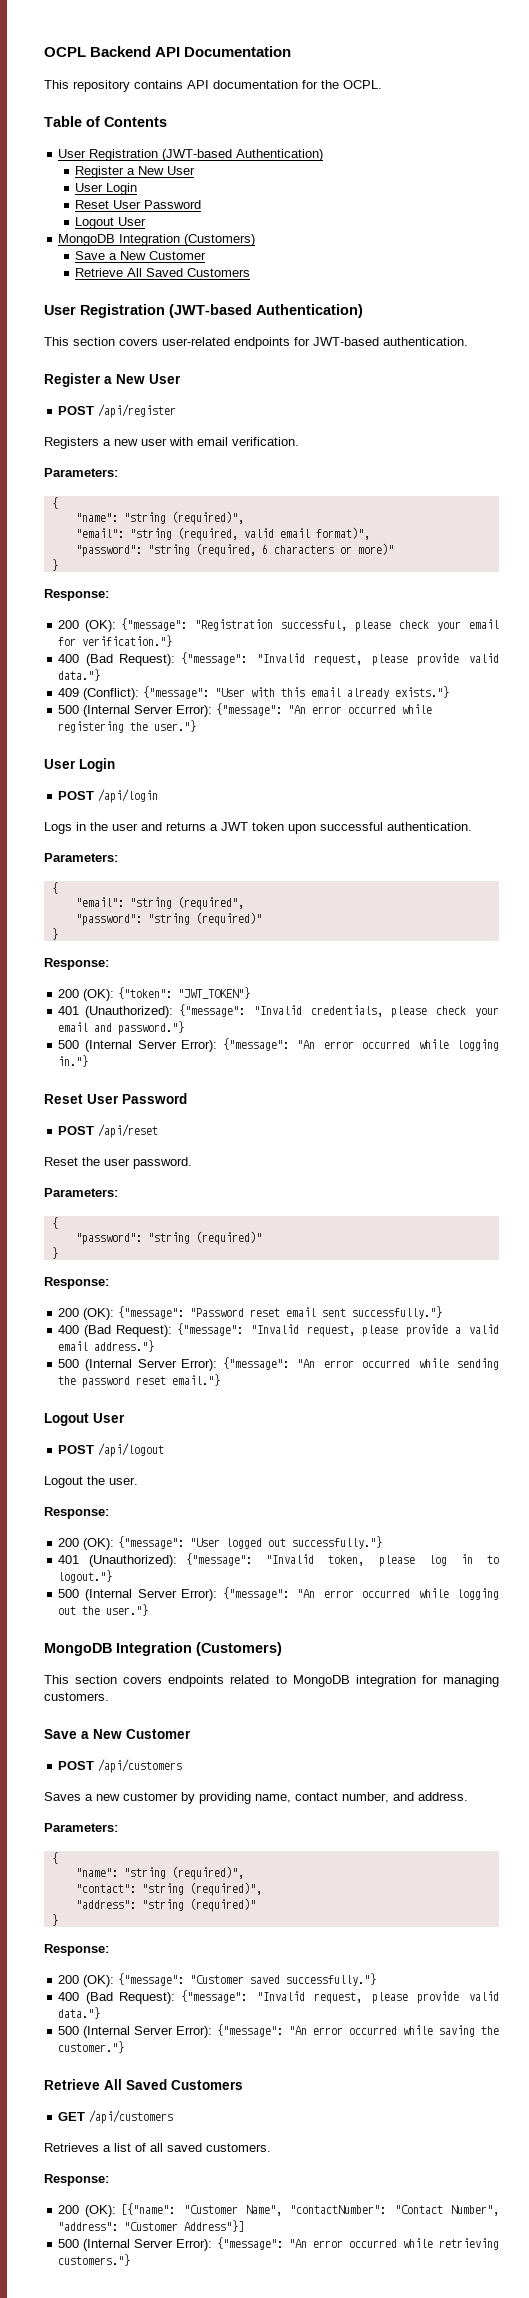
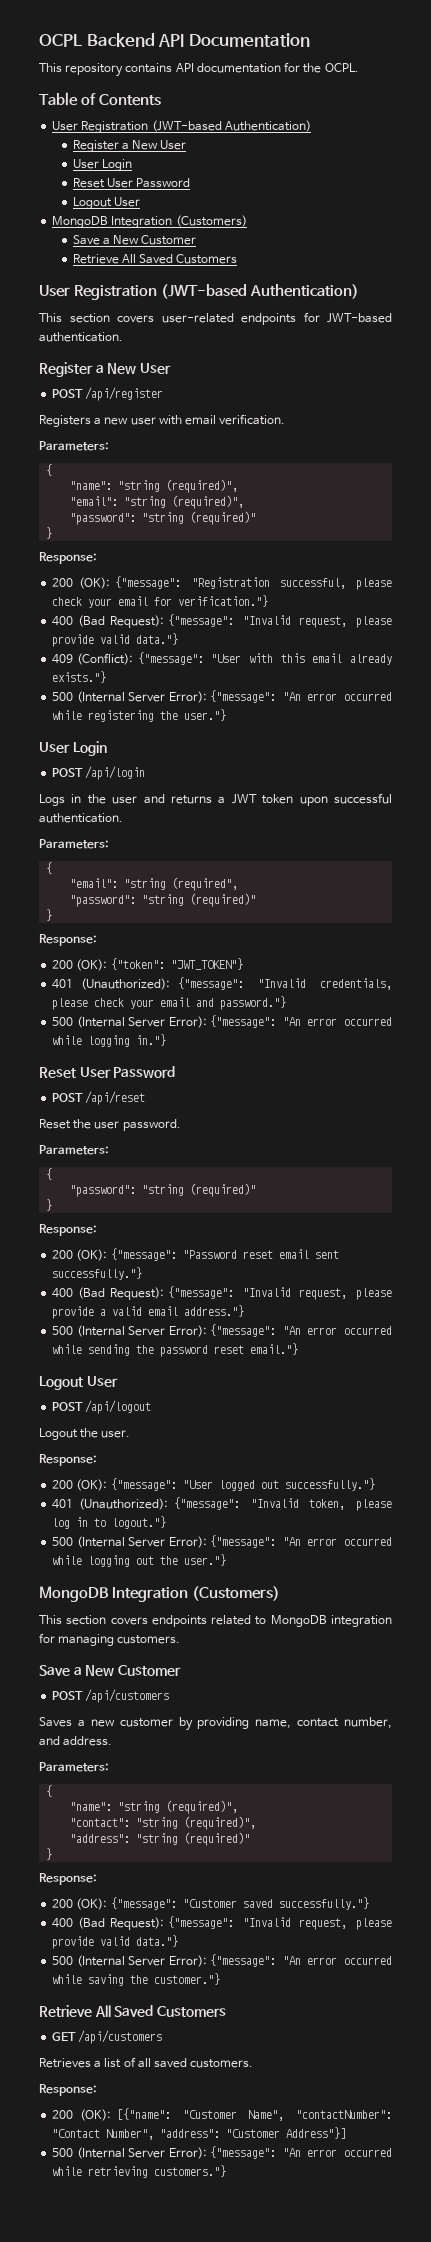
[177,527,370,541] [75,543,394,557] (required, valid email format)", // "password": "string (required, 6 characters or more)" -> [172,495,245,509] [70,511,257,525] (required)", // "password": "string (required)"

